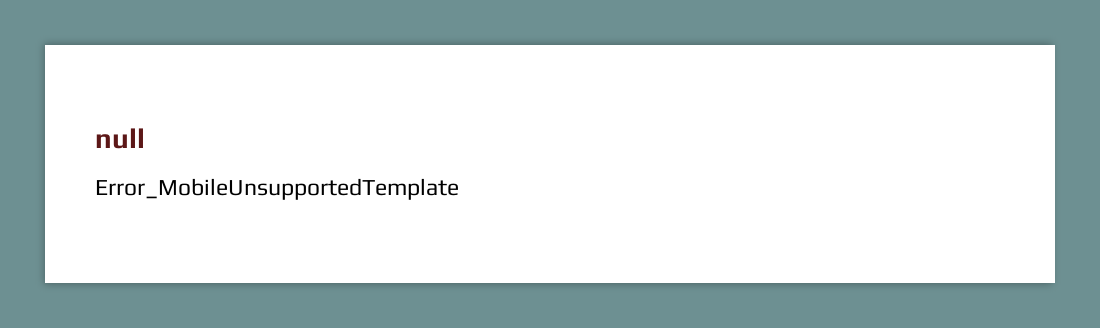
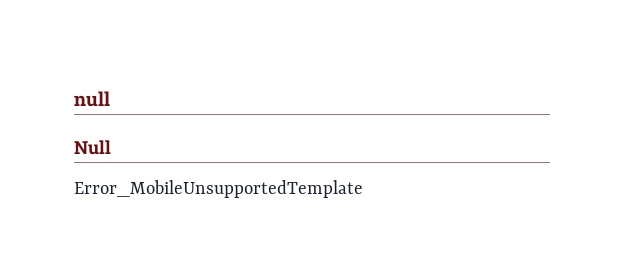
(145, 138) none -> [74,140,111,155] // Null

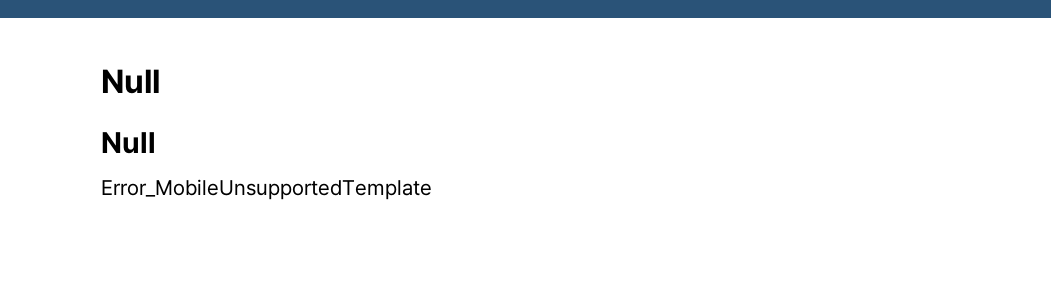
[74,91,110,107] null -> [101,69,160,94] Null

